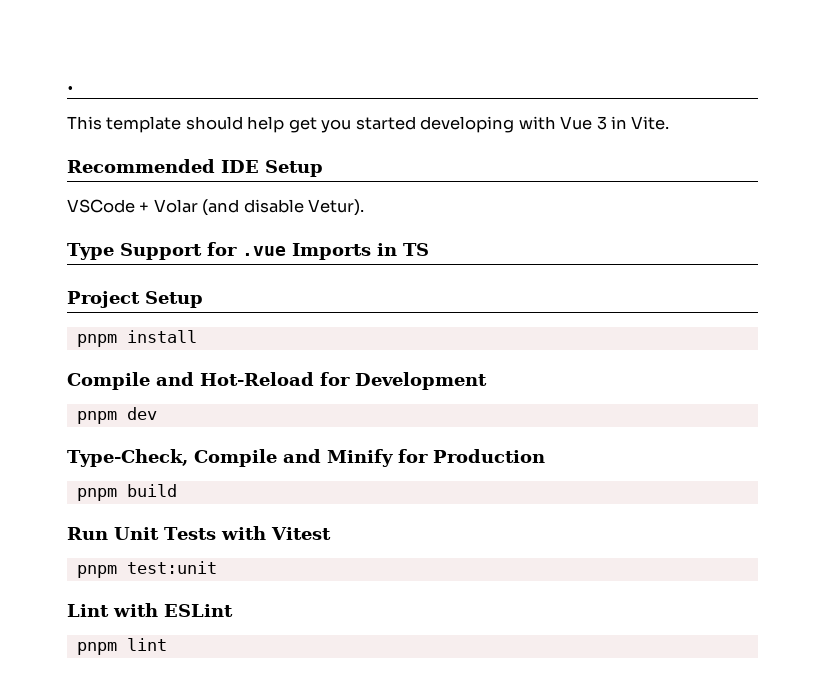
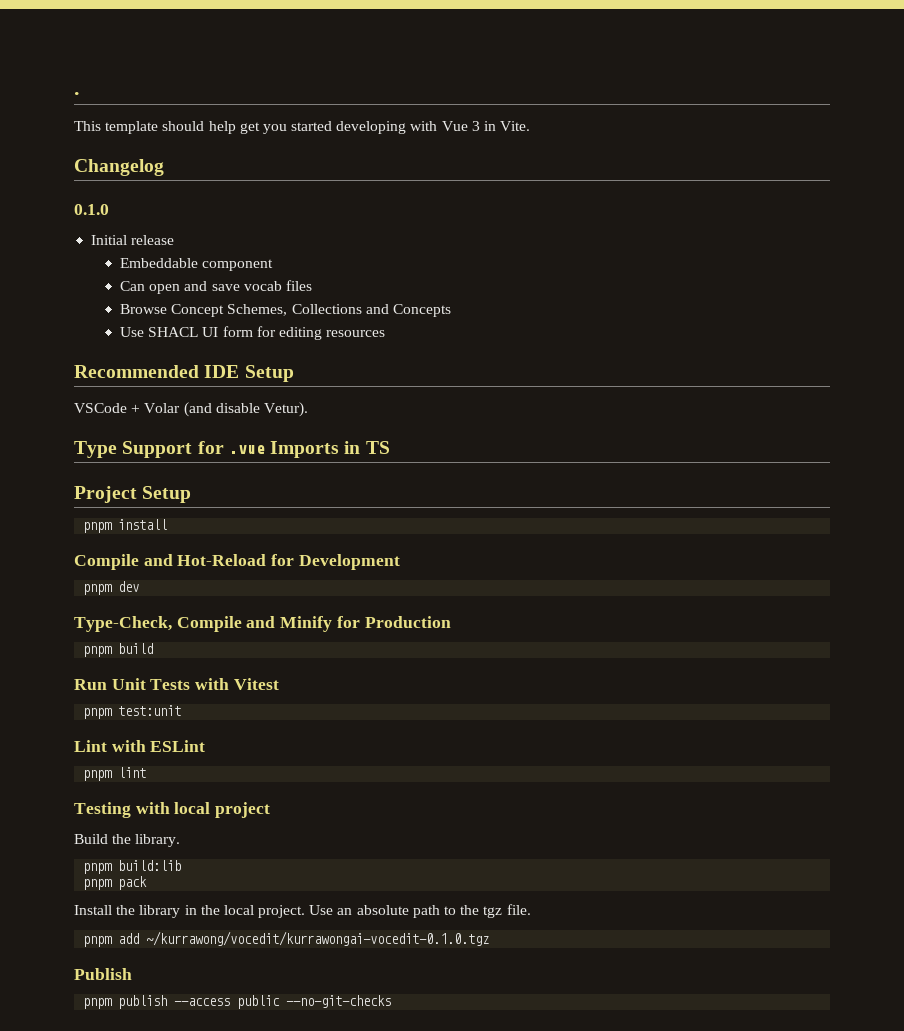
(670, 123) none -> [74,159,164,176] [74,204,109,215] [91,235,175,245] [119,258,274,271] [119,280,312,294] [119,304,451,317] [119,326,386,340] // Changelog // 0.1.0 // Initial release // Embeddable component // Can open and save vocab files // Browse Concept Schemes, Collections and Concepts // Use SHACL UI form for editing resources
(167, 644) none -> [74,802,271,818] [74,834,181,847] [83,860,182,874] [83,876,148,890] [74,904,531,918] [83,931,490,947] [74,968,132,980] [83,995,392,1009] // Testing with local project // Build the library. // pnpm build:lib // pnpm pack // Install the library in the local project. Use an absolute path to the tgz file. // pnpm add ~/kurrawong/vocedit/kurrawongai-vocedit-0.1.0.tgz // Publish // pnpm publish --access public --no-git-checks

